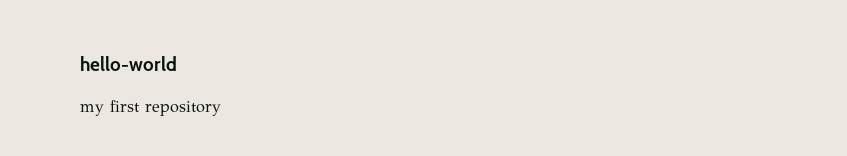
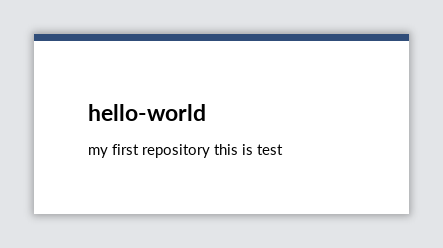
(221, 108) none -> [214,144,283,155] this is test

